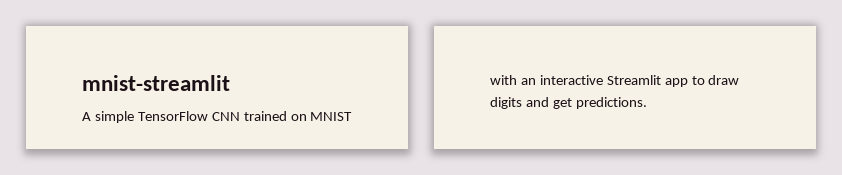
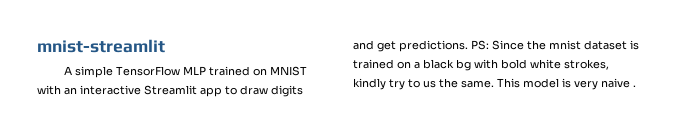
[211,112,240,121] CNN -> [183,66,207,75] MLP
(647, 103) none -> [471,40,639,50] [353,59,609,71] [353,78,636,90] PS: Since the mnist dataset is trained on a black bg with bold white strokes, kindly try to us the same. This model is very naive .

